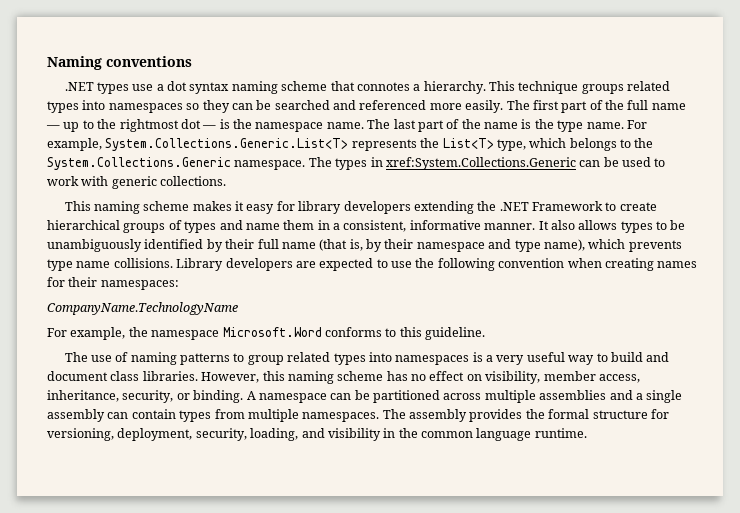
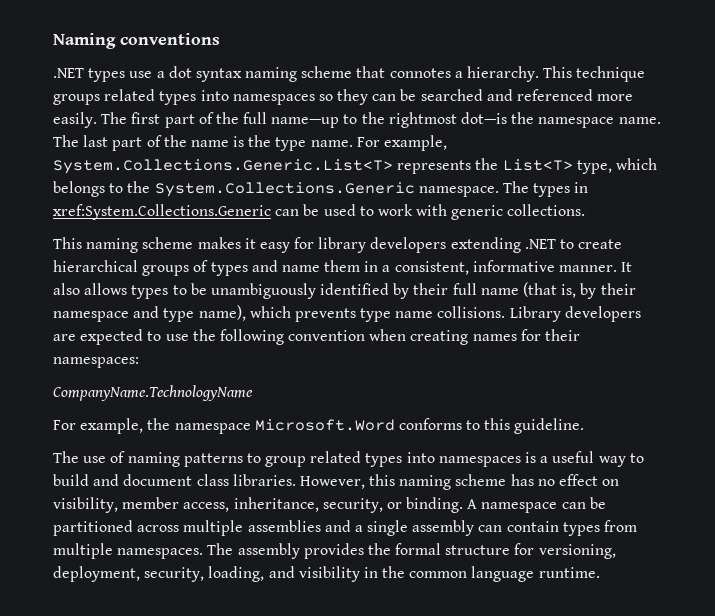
[651,103,686,110] [46,119,230,132] name — up to the rightmost dot — is -> [271,112,508,128] name—up to the rightmost dot—is
[477,201,604,211] the .NET Framework -> [524,239,556,249] .NET
[496,355,525,365] very -> (549, 459) none

